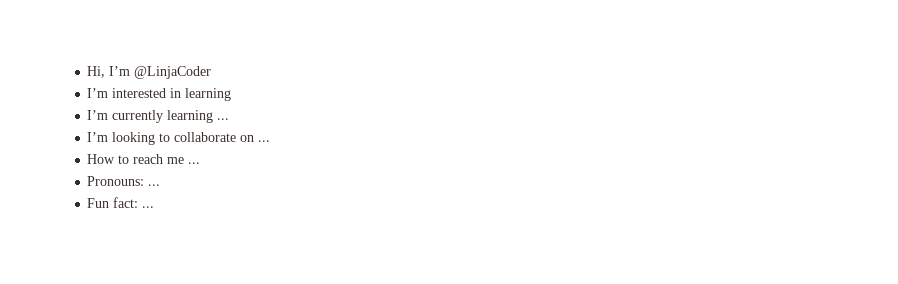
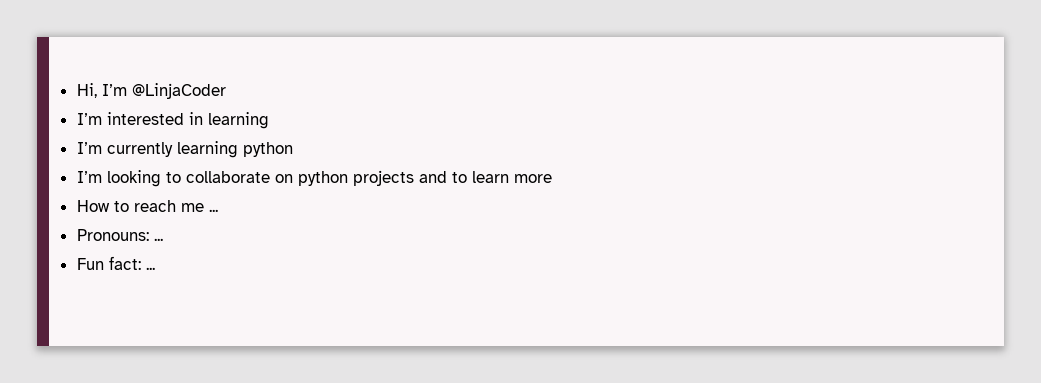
[217,118,230,120] ... -> [242,142,293,157] python
[258,140,271,142] ... -> [297,170,552,186] python projects and to learn more

